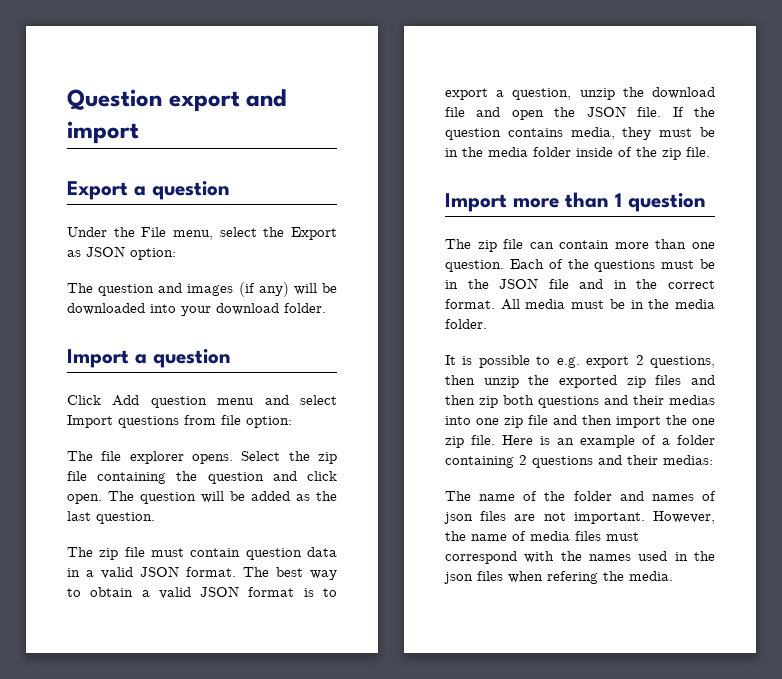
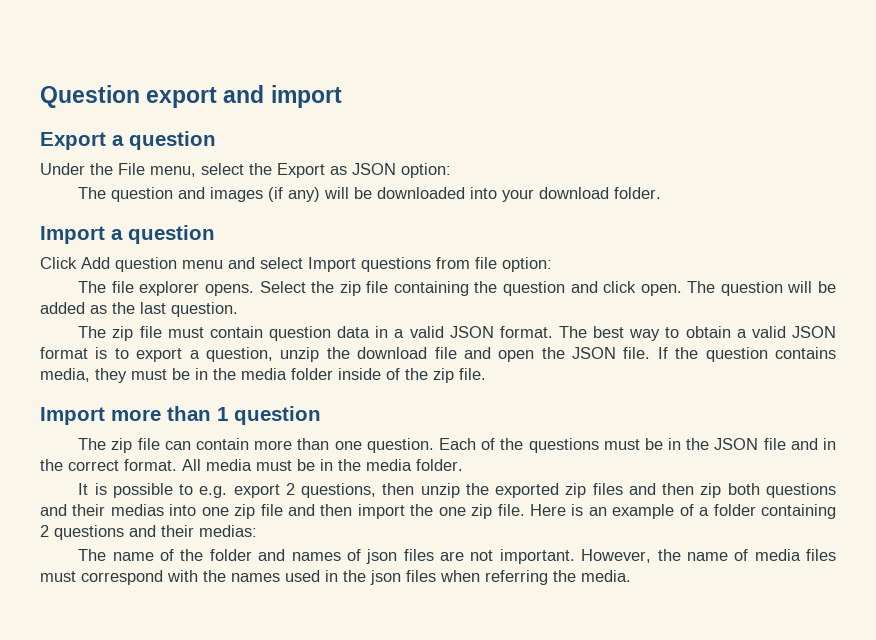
[547,571,598,584] refering -> [485,570,548,585] referring

